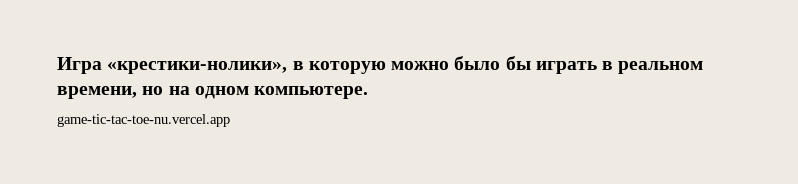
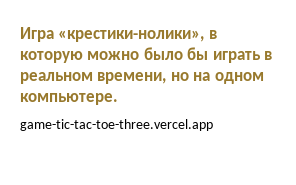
[57,114,230,127] game-tic-tac-toe-nu.vercel.app -> [20,119,213,131] game-tic-tac-toe-three.vercel.app

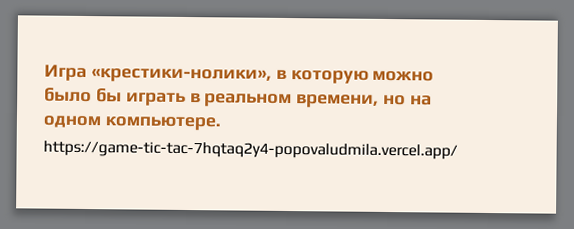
[20,119,213,131] game-tic-tac-toe-three.vercel.app -> [43,140,458,160] https://game-tic-tac-7hqtaq2y4-popovaludmila.vercel.app/

